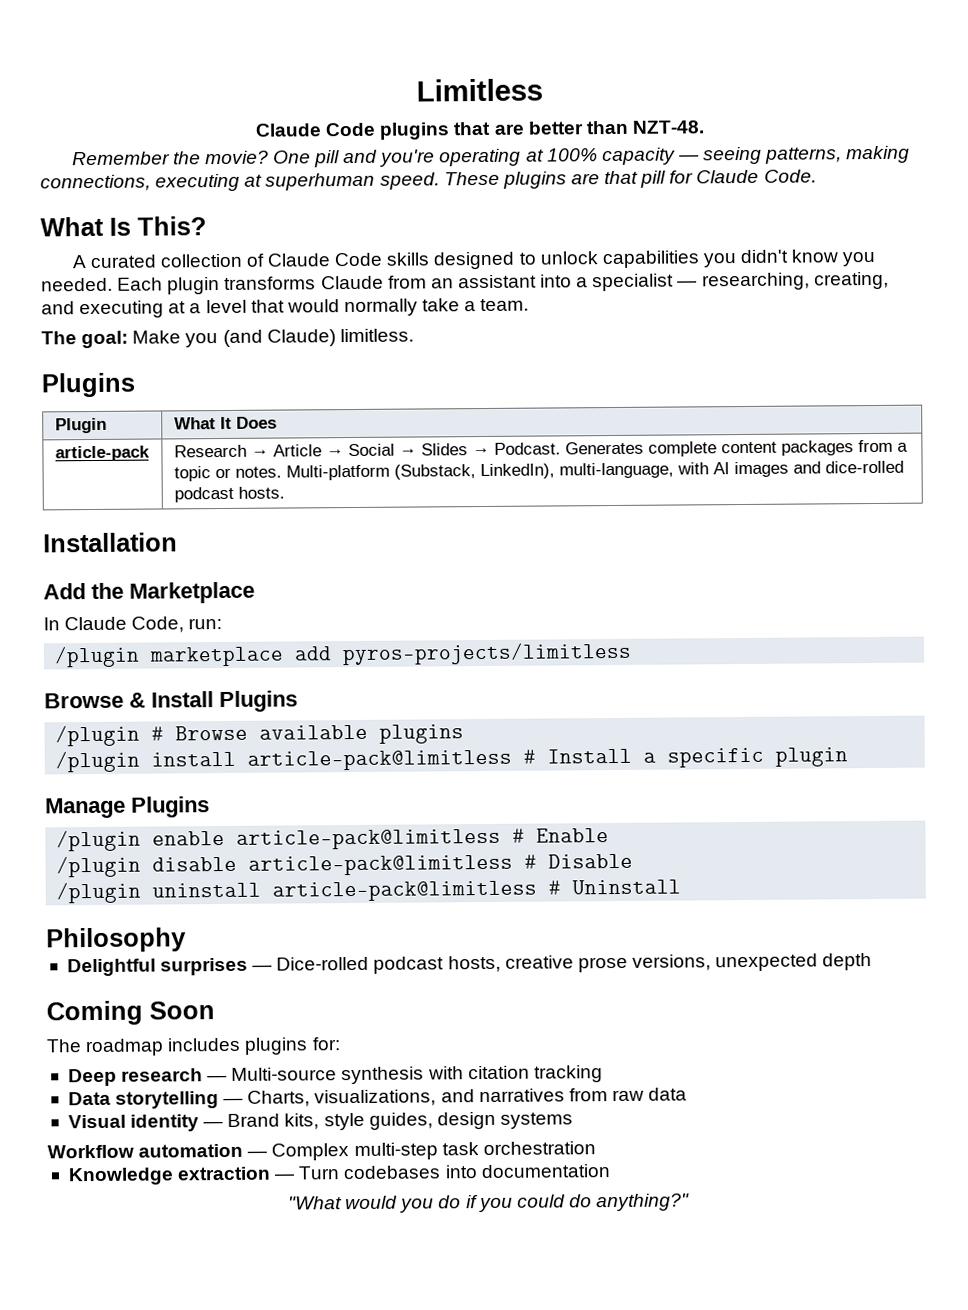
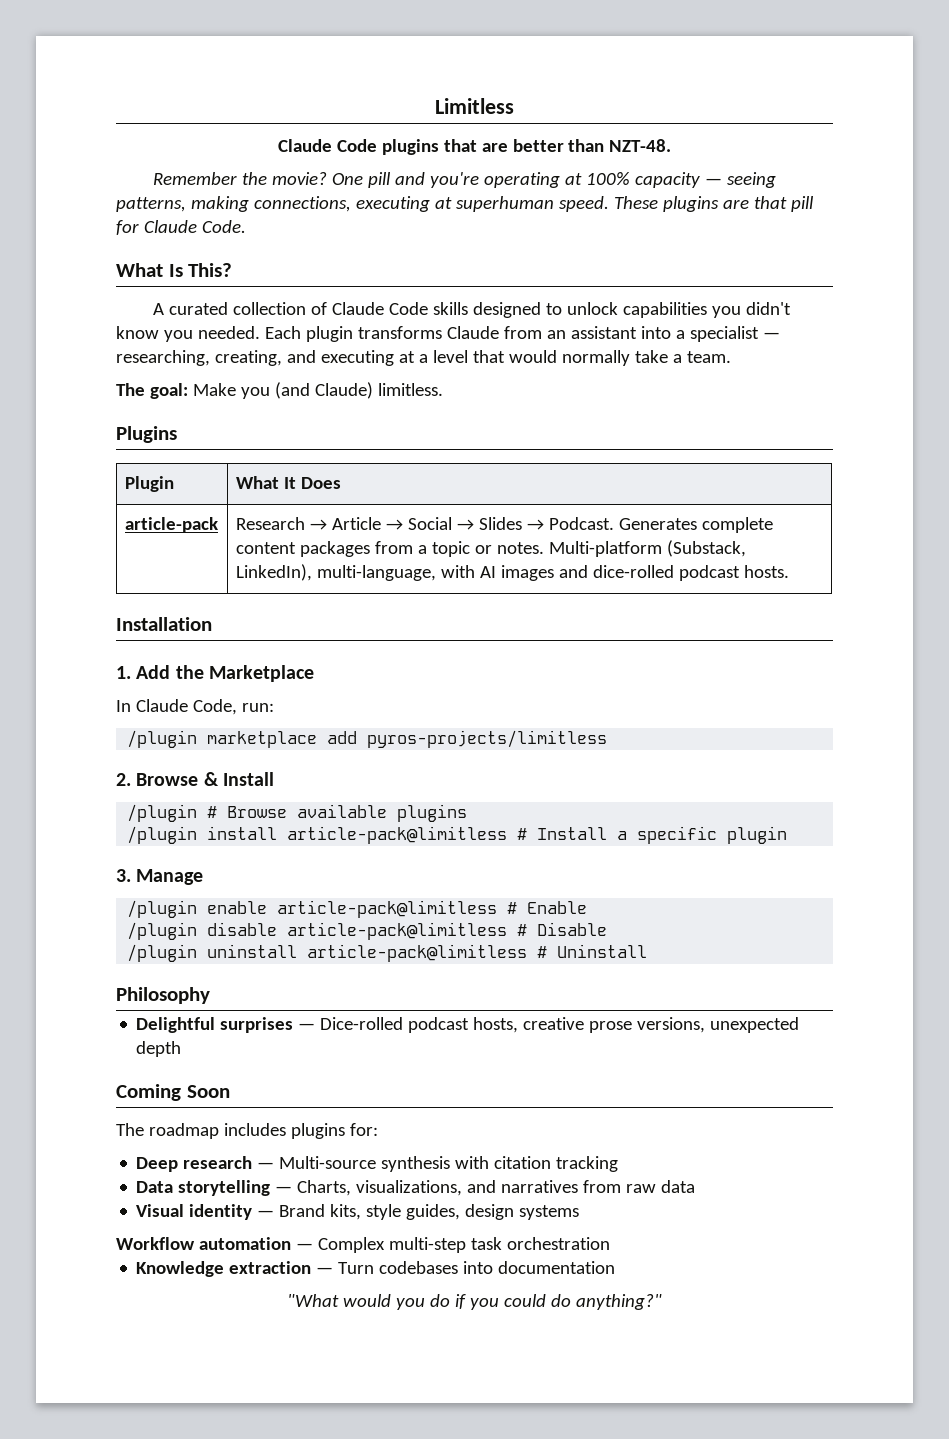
(178, 542) none -> [116,666,131,679] 1.
(633, 653) none -> [116,773,131,786] 2.
[219,690,298,713] Plugins -> (274, 779) none
(849, 757) none -> [116,869,131,882] 3.
[131,796,210,818] Plugins -> (204, 877) none

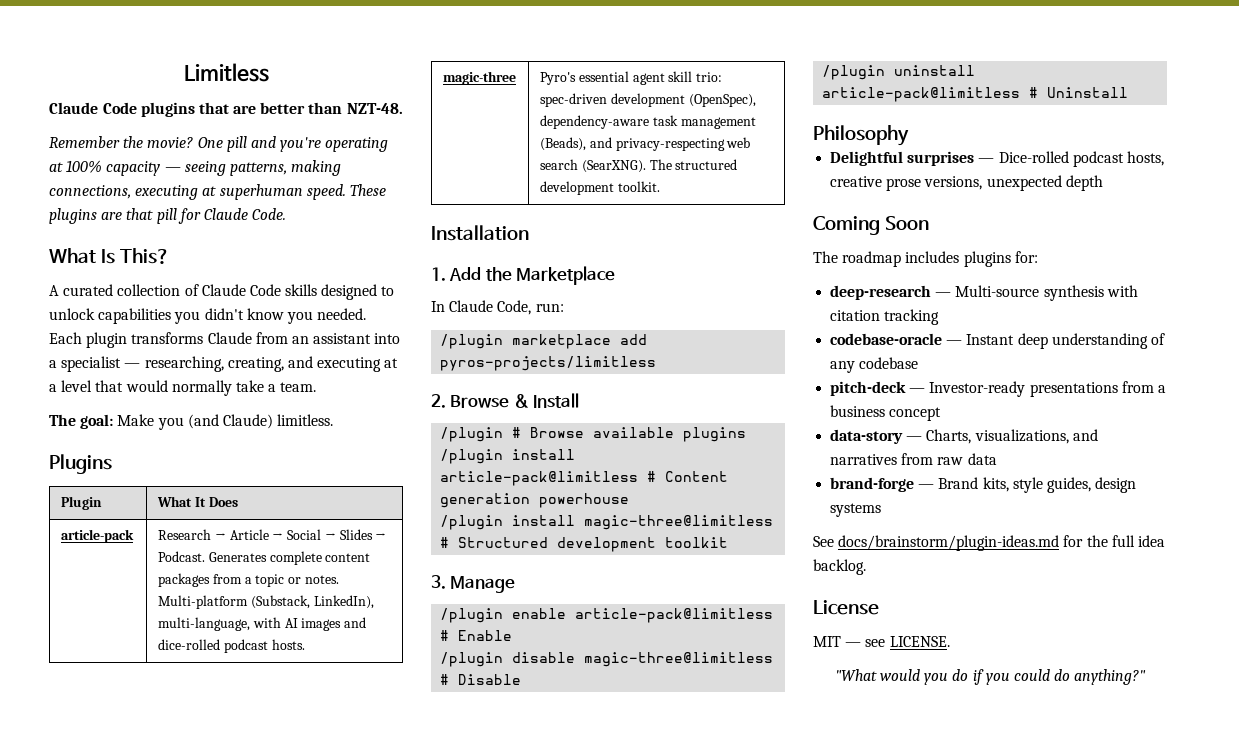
(789, 571) none -> [442,71,516,85] [539,71,723,85] [539,93,756,107] [539,115,756,129] [539,137,751,151] [539,159,738,173] [539,181,660,195] // magic-three | Pyro's essential agent skill trio: spec-driven development (OpenSpec), dependency-aware task management (Beads), and privacy-respecting web search (SearXNG). The structured development toolkit.
[537,826,788,844] Install a specific plugin -> [665,471,729,482] [440,493,630,508] [440,515,774,530] [440,537,729,552] Content generation powerhouse // /plugin install magic-three@limitless # Structured development toolkit
[287,922,508,940] article-pack@limitless -> [584,652,774,667] magic-three@limitless
[136,1156,253,1172] Deep research -> [830,285,932,300] deep-research
[136,1180,271,1196] Data storytelling -> [830,333,1165,349] [830,357,919,373] [830,381,1166,397] [830,405,942,421] [830,429,904,444] codebase-oracle — Instant deep understanding of any codebase // pitch-deck — Investor-ready presentations from a business concept // data-story
[136,1204,253,1220] Visual identity -> [830,477,915,492] brand-forge
[116,1237,610,1253] [136,1261,616,1277] Workflow automation — Complex multi-step task orchestration // Knowledge extraction — Turn codebases into documentation -> [813,535,1165,551] [813,559,866,575] [813,600,879,615] [813,636,950,647] See docs/brainstorm/plugin-ideas.md for the full idea backlog. // License // MIT — see LICENSE.

